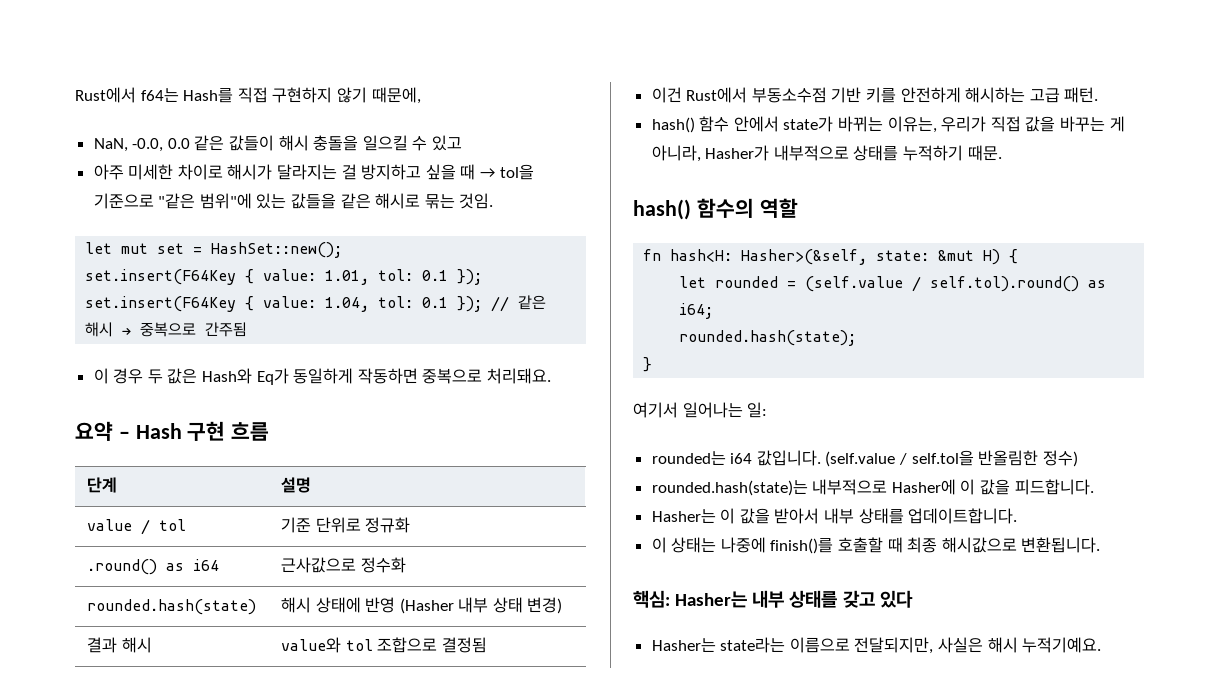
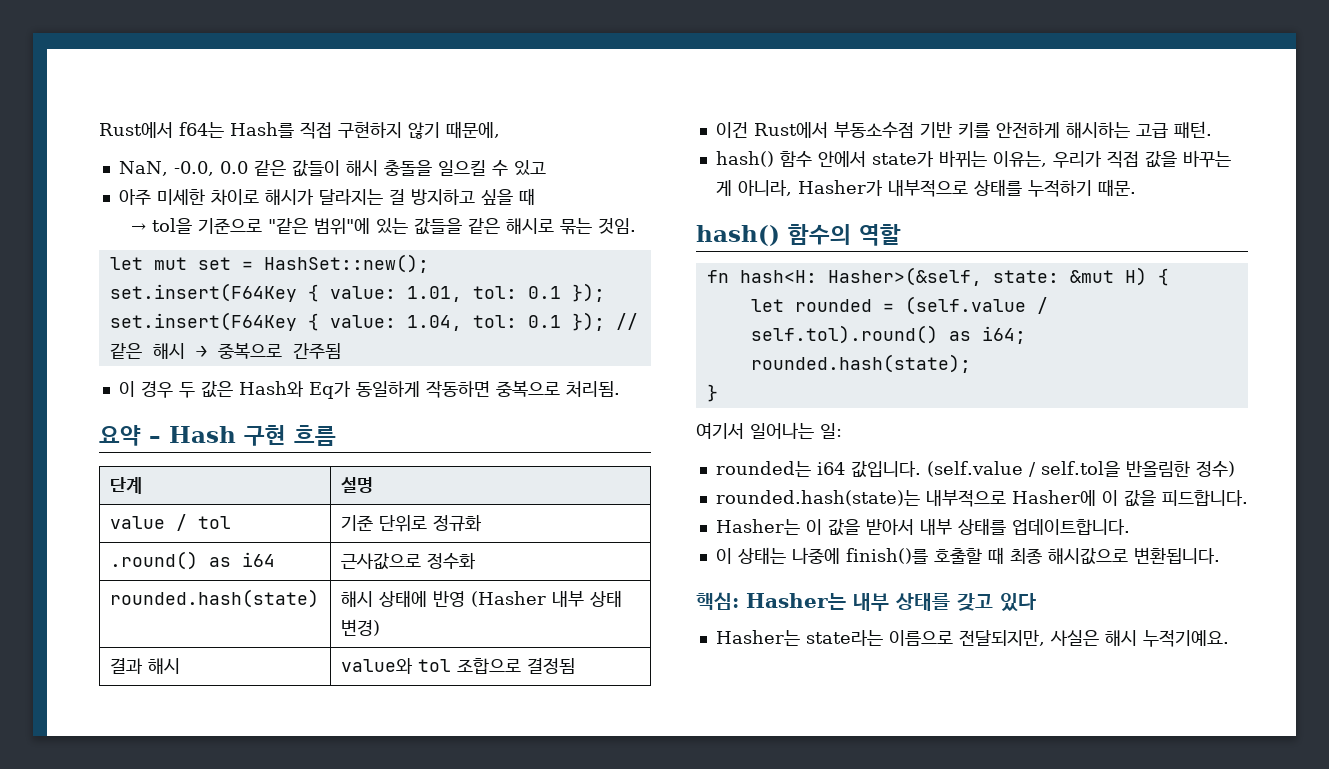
(476, 172) none -> (535, 196) //
[487,368,552,384] 처리돼요. -> [565,381,620,397] 처리됨.

